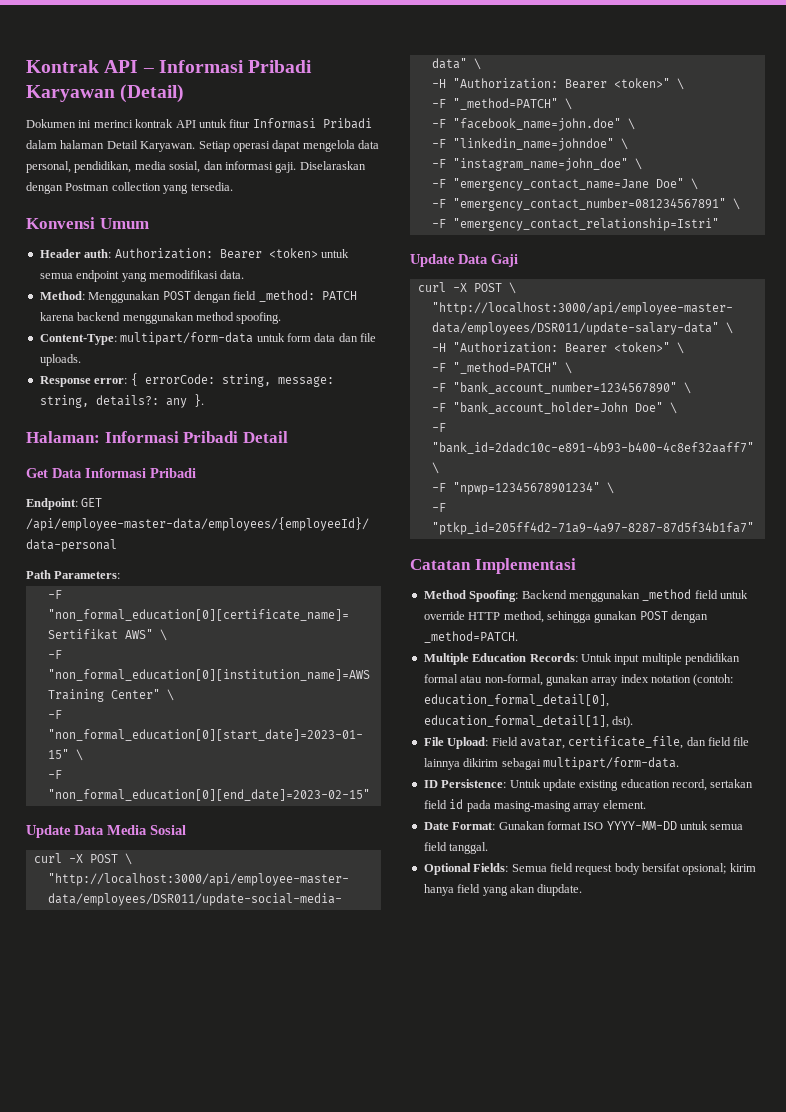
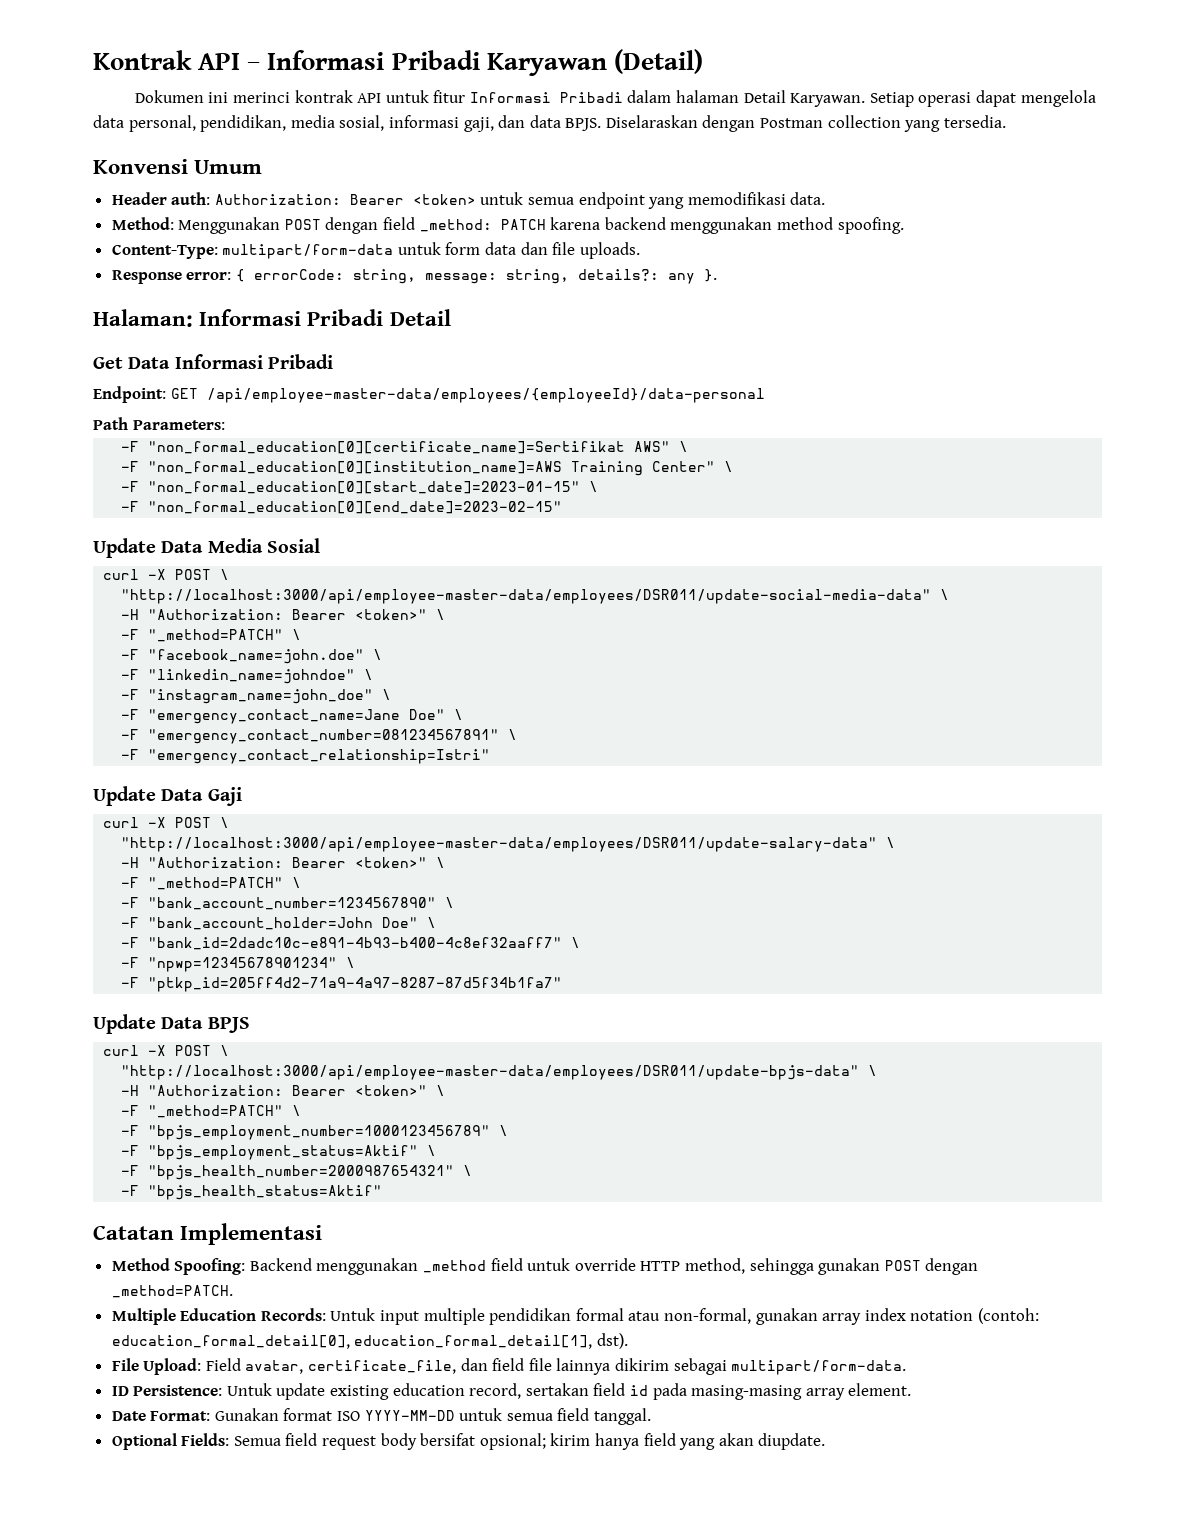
[203,161,297,173] dan informasi gaji. -> [388,115,602,132] informasi gaji, dan data BPJS.
(754, 528) none -> [93,1014,250,1034] [103,1045,230,1056] [121,1065,878,1080] [121,1085,446,1096] [121,1105,302,1118] [121,1125,509,1140] [121,1145,437,1160] [121,1165,473,1180] [121,1185,383,1200] // Update Data BPJS // curl -X POST \ // "http://localhost:3000/api/employee-master-data/employees/DSR011/update-bpjs-data" \ // -H "Authorization: Bearer <token>" \ // -F "_method=PATCH" \ // -F "bpjs_employment_number=1000123456789" \ // -F "bpjs_employment_status=Aktif" \ // -F "bpjs_health_number=2000987654321" \ // -F "bpjs_health_status=Aktif"

